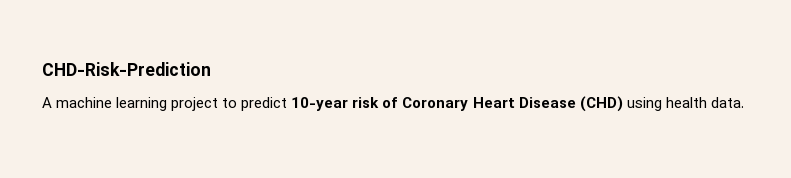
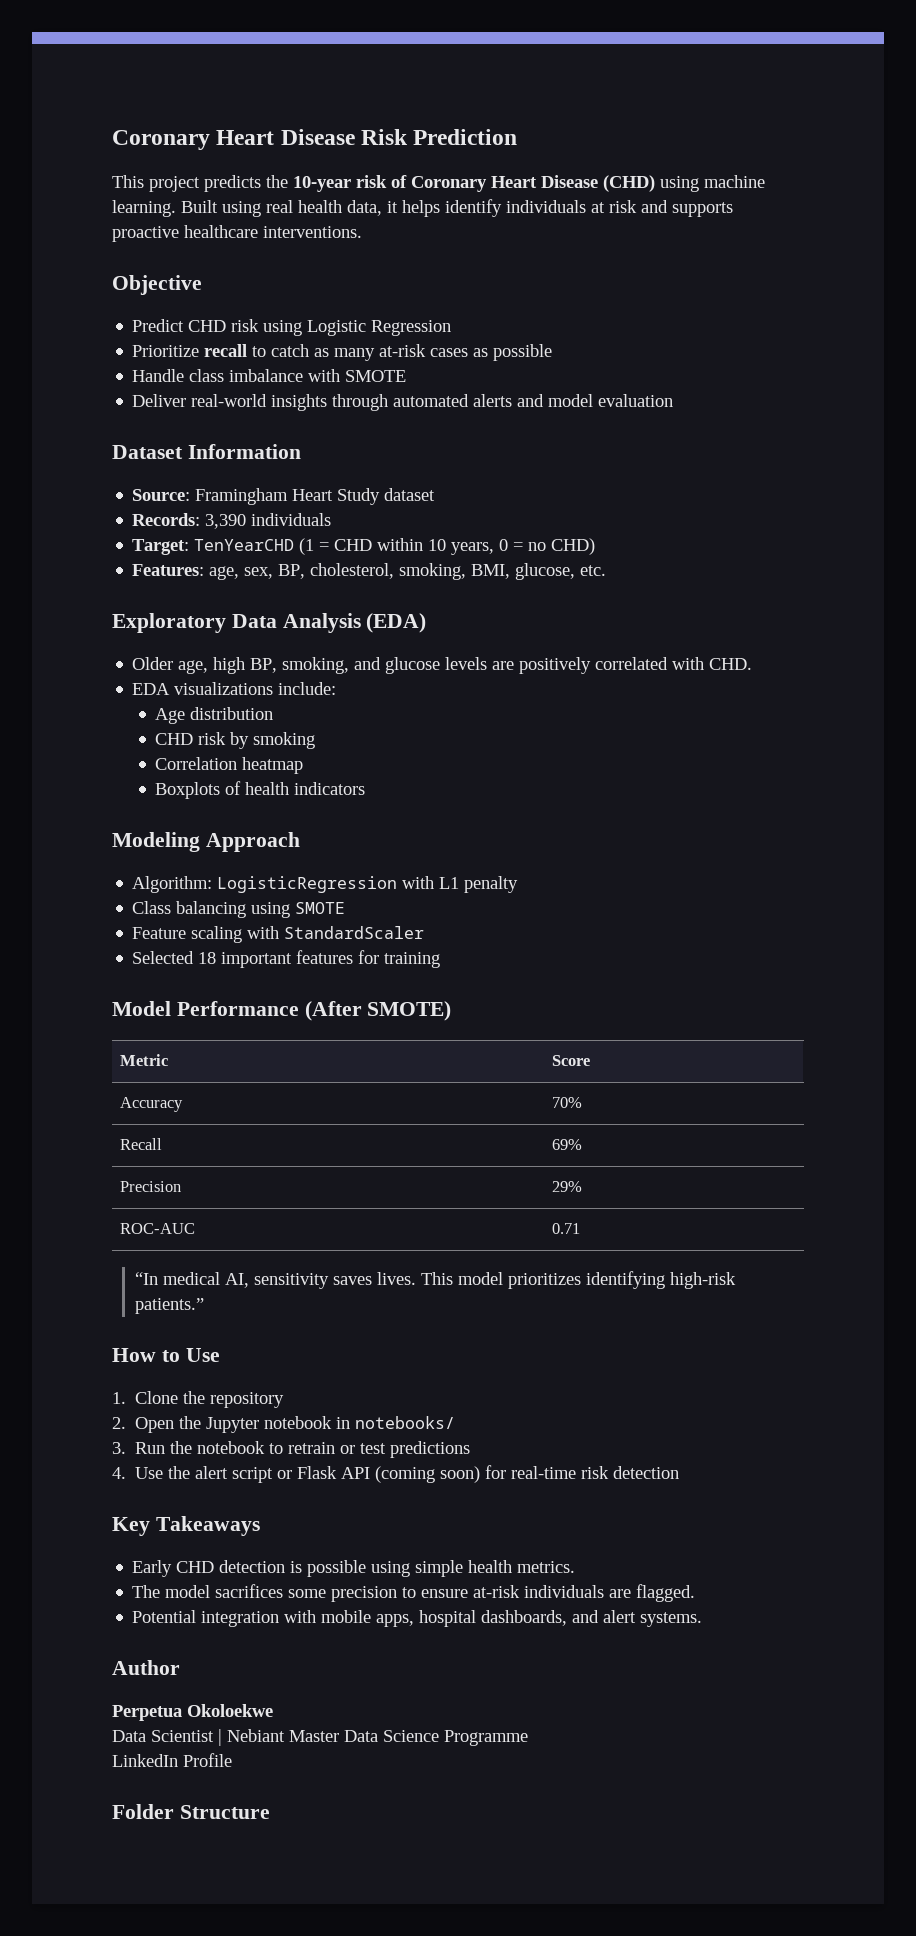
[42,62,211,76] [42,97,288,111] CHD-Risk-Prediction // A machine learning project to predict -> [112,129,518,150] [112,175,288,192] Coronary Heart Disease Risk Prediction // This project predicts the
[665,97,744,108] health data. -> [704,175,765,188] [112,199,733,217] [112,225,362,242] [112,275,202,295] [132,319,452,336] [132,344,553,361] [132,369,407,382] [132,394,674,411] [112,444,301,459] [132,488,436,505] [132,513,332,529] [132,538,596,555] [132,563,607,580] [112,613,427,633] [132,657,753,674] [132,682,337,695] [155,707,274,724] [155,732,316,749] [155,757,304,774] [155,781,366,799] [112,832,300,852] [132,876,519,893] [132,901,346,918] [132,926,425,943] [132,950,441,968] [112,1001,452,1021] [120,1054,169,1066] [552,1055,591,1066] [120,1097,184,1112] [552,1097,583,1108] [120,1138,163,1150] [552,1139,583,1150] [120,1181,182,1192] [552,1181,583,1192] [120,1223,196,1234] [552,1223,581,1234] [134,1271,736,1289] [134,1298,204,1314] [112,1348,220,1362] [112,1391,285,1408] [112,1416,456,1433] [112,1441,471,1458] [112,1465,680,1483] [112,1516,260,1536] [132,1560,576,1577] [132,1584,696,1602] [132,1610,703,1627] [112,1660,180,1675] [112,1704,273,1721] [112,1729,528,1746] [112,1753,232,1767] [112,1804,270,1819] machine learning. Built using real health data, it helps identify individuals at risk and supports proactive healthcare interventions. // Objective // Predict CHD risk using Logistic Regression // Prioritize recall to catch as many at-risk cases as possible // Handle class imbalance with SMOTE // Deliver real-world insights through automated alerts and model evaluation // Dataset Information // Source: Framingham Heart Study dataset // Records: 3,390 individuals // Target: TenYearCHD (1 = CHD within 10 years, 0 = no CHD) // Features: age, sex, BP, cholesterol, smoking, BMI, glucose, etc. // Exploratory Data Analysis (EDA) // Older age, high BP, smoking, and glucose levels are positively correlated with CHD. // EDA visualizations include: // Age distribution // CHD risk by smoking // Correlation heatmap // Boxplots of health indicators // Modeling Approach // Algorithm: LogisticRegression with L1 penalty // Class balancing using SMOTE // Feature scaling with StandardScaler // Selected 18 important features for training // Model Performance (After SMOTE) // Metric | Score // Accuracy | 70% // Recall | 69% // Precision | 29% // ROC-AUC | 0.71 // “In medical AI, sensitivity saves lives. This model prioritizes identifying high-risk patients.” // How to Use // 1. Clone the repository // 2. Open the Jupyter notebook in notebooks/ // 3. Run the notebook to retrain or test predictions // 4. Use the alert script or Flask API (coming soon) for real-time risk detection // Key Takeaways // Early CHD detection is possible using simple health metrics. // The model sacrifices some precision to ensure at-risk individuals are flagged. // Potential integration with mobile apps, hospital dashboards, and alert systems. // Author // Perpetua Okoloekwe // Data Scientist | Nebiant Master Data Science Programme // LinkedIn Profile // Folder Structure

